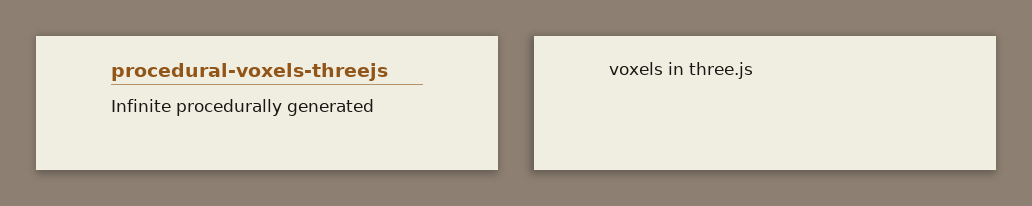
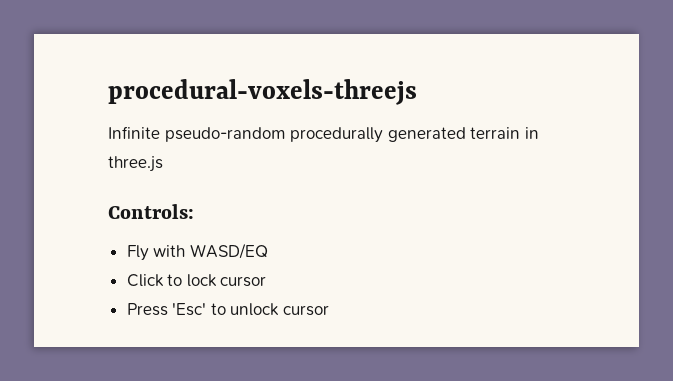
(171, 105) none -> [164,127,286,142] pseudo-random
[609,62,663,75] voxels -> [470,127,521,139] terrain
(753, 70) none -> [108,204,194,219] [126,243,268,261] [126,274,267,287] [126,303,330,316] // Controls: // Fly with WASD/EQ // Click to lock cursor // Press 'Esc' to unlock cursor

